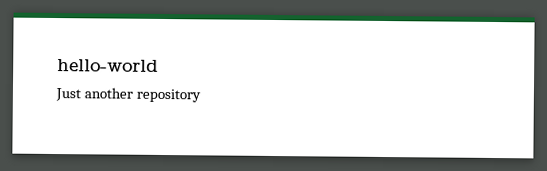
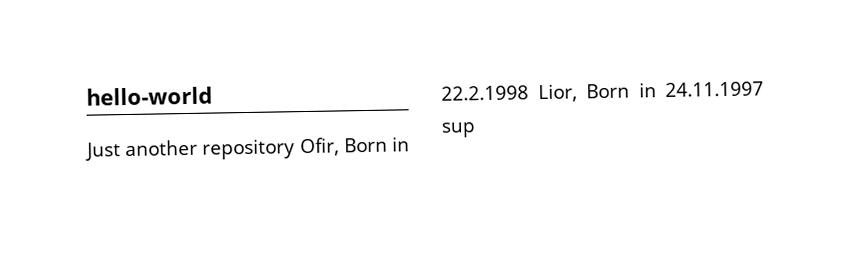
(201, 95) none -> [299,136,410,157] [441,81,764,103] [441,122,476,138] Ofir, Born in 22.2.1998 Lior, Born in 24.11.1997 sup

